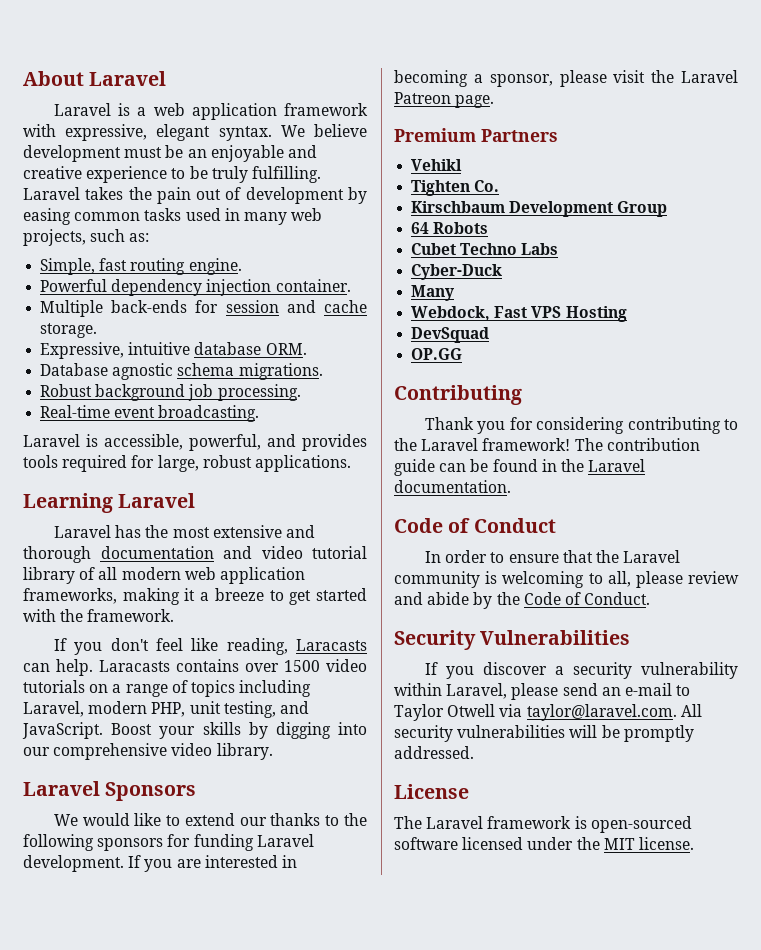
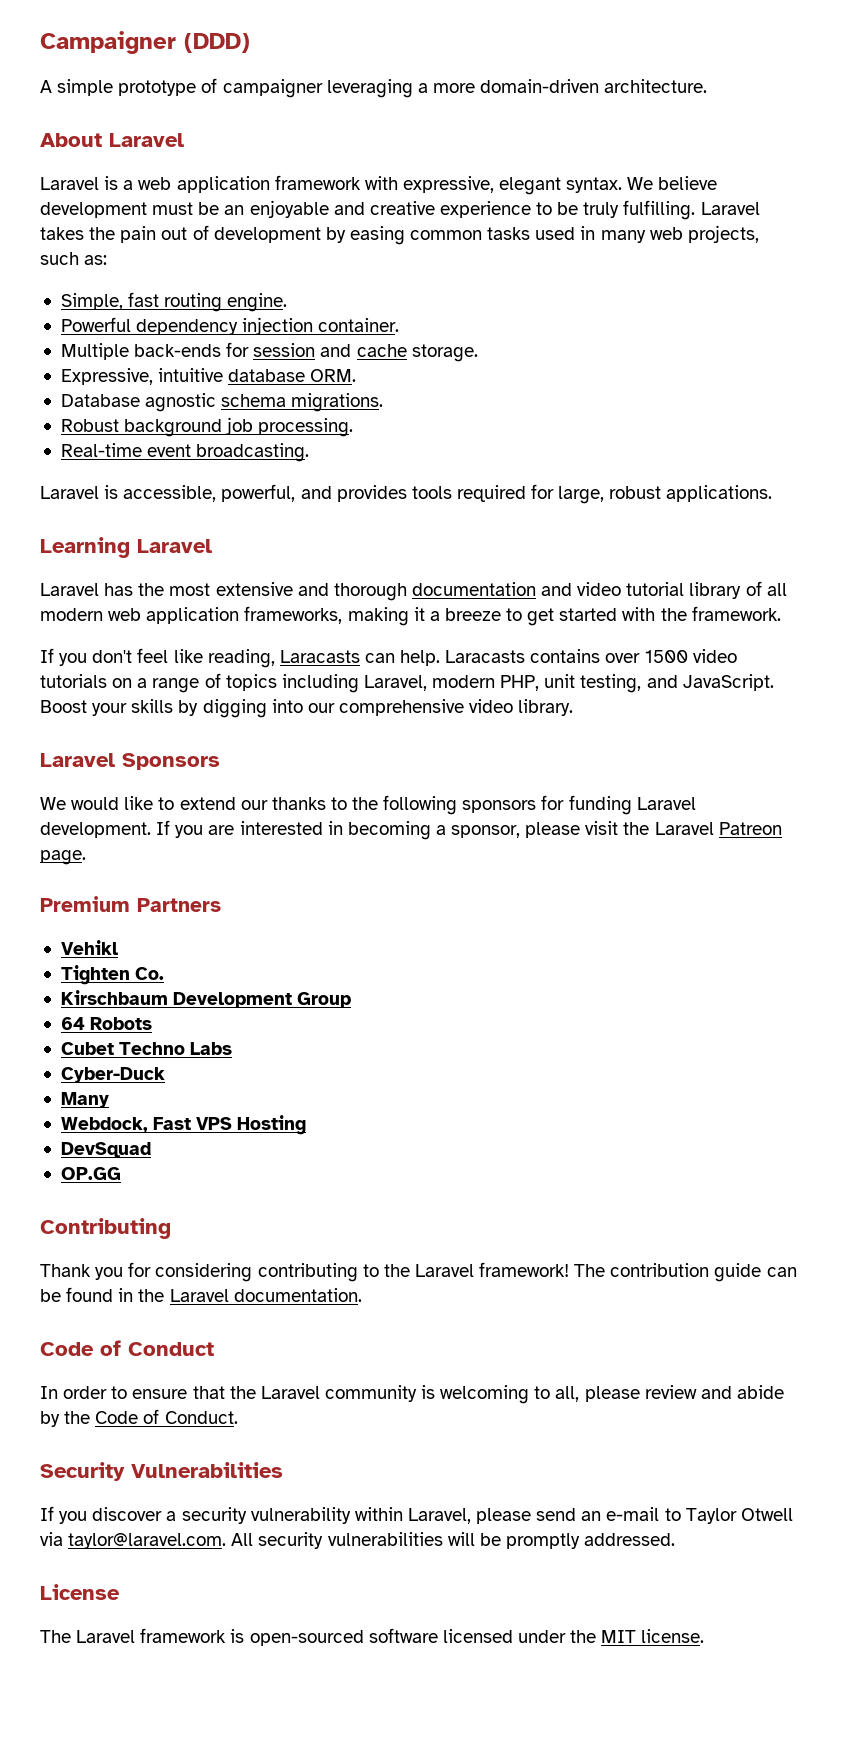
(23, 78) none -> [40,31,250,54] [40,78,708,98] Campaigner (DDD) // A simple prototype of campaigner leveraging a more domain-driven architecture. //

